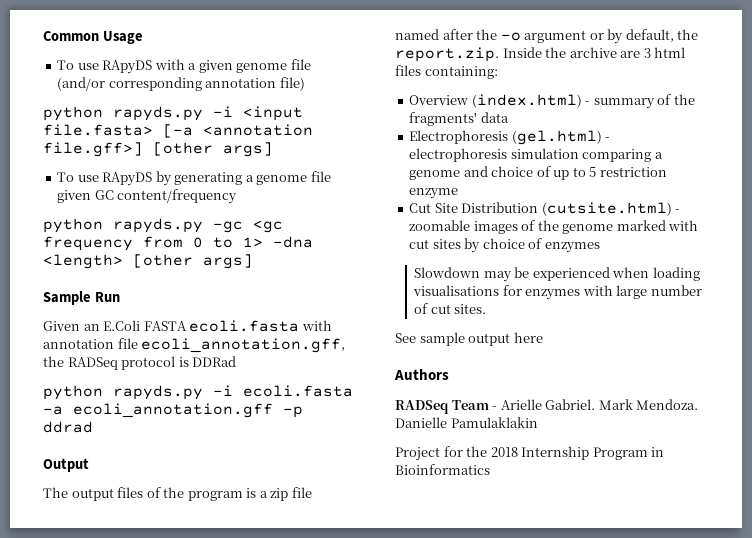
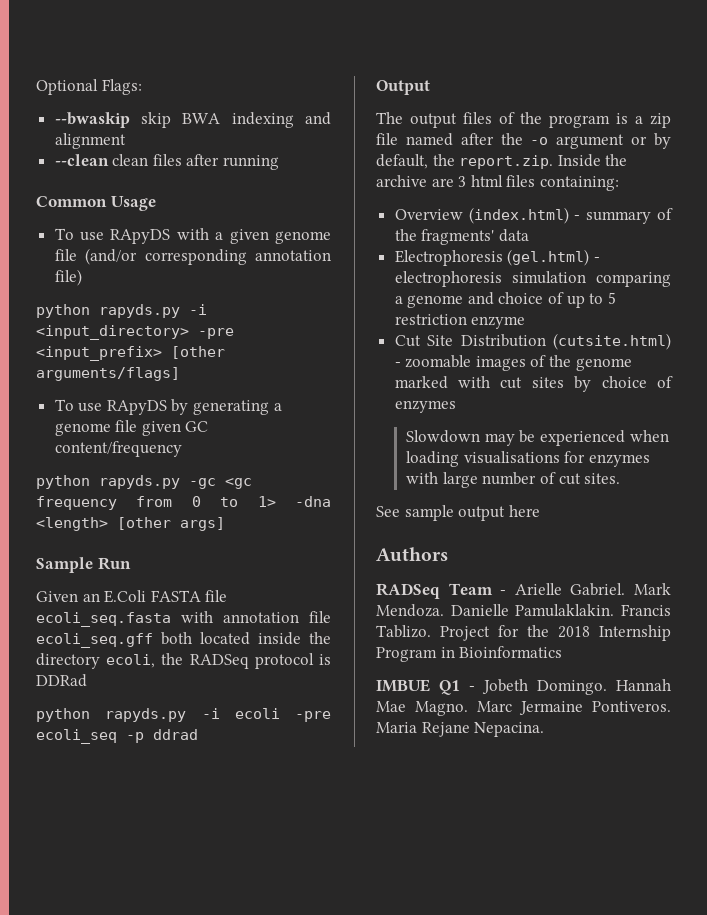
(43, 36) none -> [36,79,142,95] [54,112,331,128] [54,133,126,149] [54,154,280,170] Optional Flags: // --bwaskip skip BWA indexing and alignment // --clean clean files after running //
[243,106,303,121] [43,124,313,138] [43,142,273,157] <input file.fasta> [-a <annotation file.gff>] [other args] -> [36,325,234,340] [36,346,225,361] [36,367,180,381] <input_directory> -pre <input_prefix> [other arguments/flags]
[189,320,300,332] ecoli.fasta -> [205,590,228,602] [36,612,171,627] file ecoli_seq.fasta
[141,338,346,353] ecoli_annotation.gff, -> [36,632,331,648] [36,653,156,669] ecoli_seq.gff both located inside the directory ecoli,
[243,385,353,397] [43,403,273,418] ecoli.fasta -a ecoli_annotation.gff -> [234,708,331,722] [36,729,117,744] ecoli -pre ecoli_seq
[450,417,538,428] Pamulaklakin // -> [515,604,671,617] [376,625,431,638] Pamulaklakin. Francis Tablizo.
(490, 469) none -> [376,679,671,695] [376,701,671,716] [376,722,545,737] // IMBUE Q1 - Jobeth Domingo. Hannah Mae Magno. Marc Jermaine Pontiveros. Maria Rejane Nepacina.

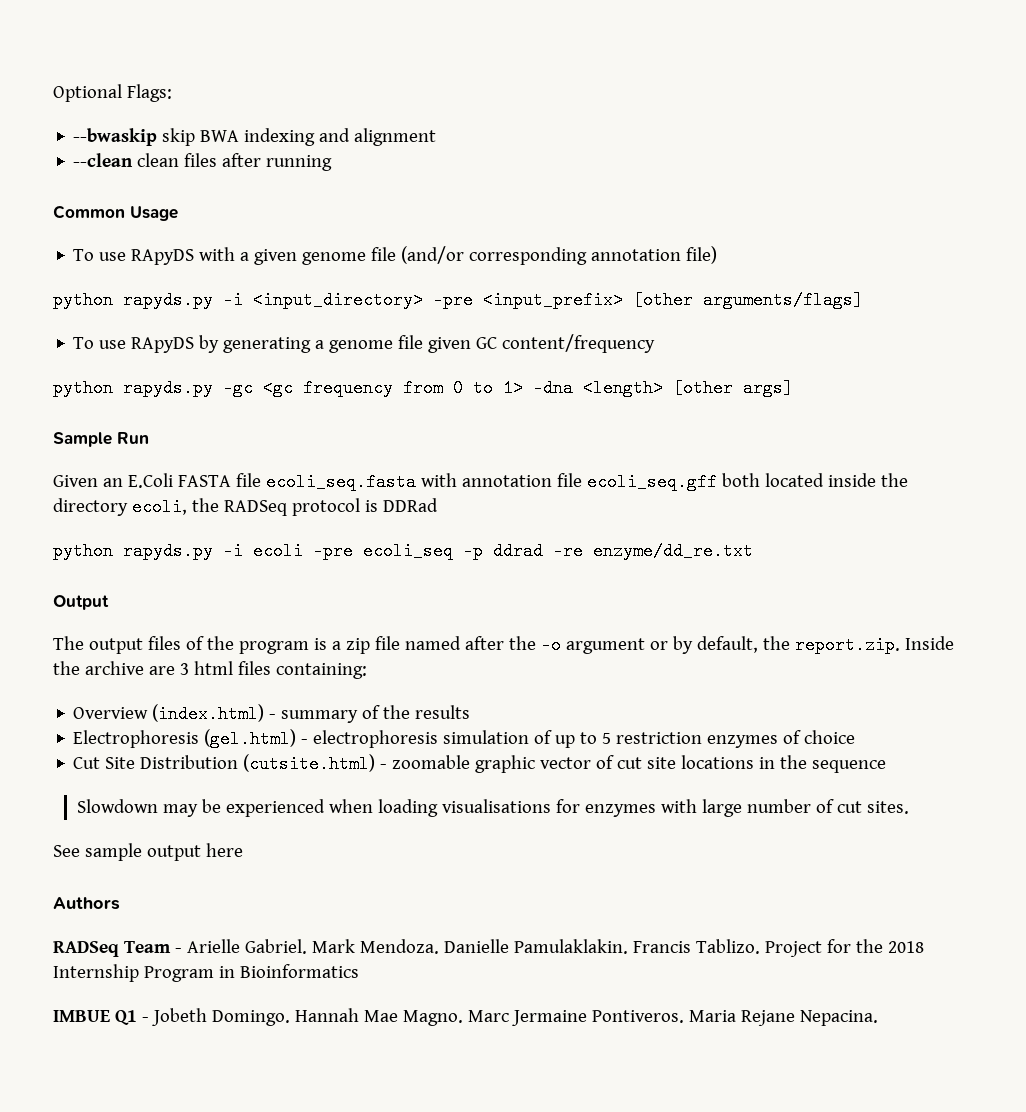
(198, 734) none -> [553,542,753,560] -re enzyme/dd_re.txt
[421,229,529,245] fragments' data -> [415,705,471,719] results
[596,272,671,287] [394,292,544,308] comparing a genome and choice -> (530, 737) none
[471,316,526,329] enzyme -> [707,730,856,748] enzymes of choice
[475,355,632,371] [394,376,673,392] [394,400,456,413] images of the genome marked with cut sites by choice of enzymes -> [475,755,887,773] graphic vector of cut site locations in the sequence

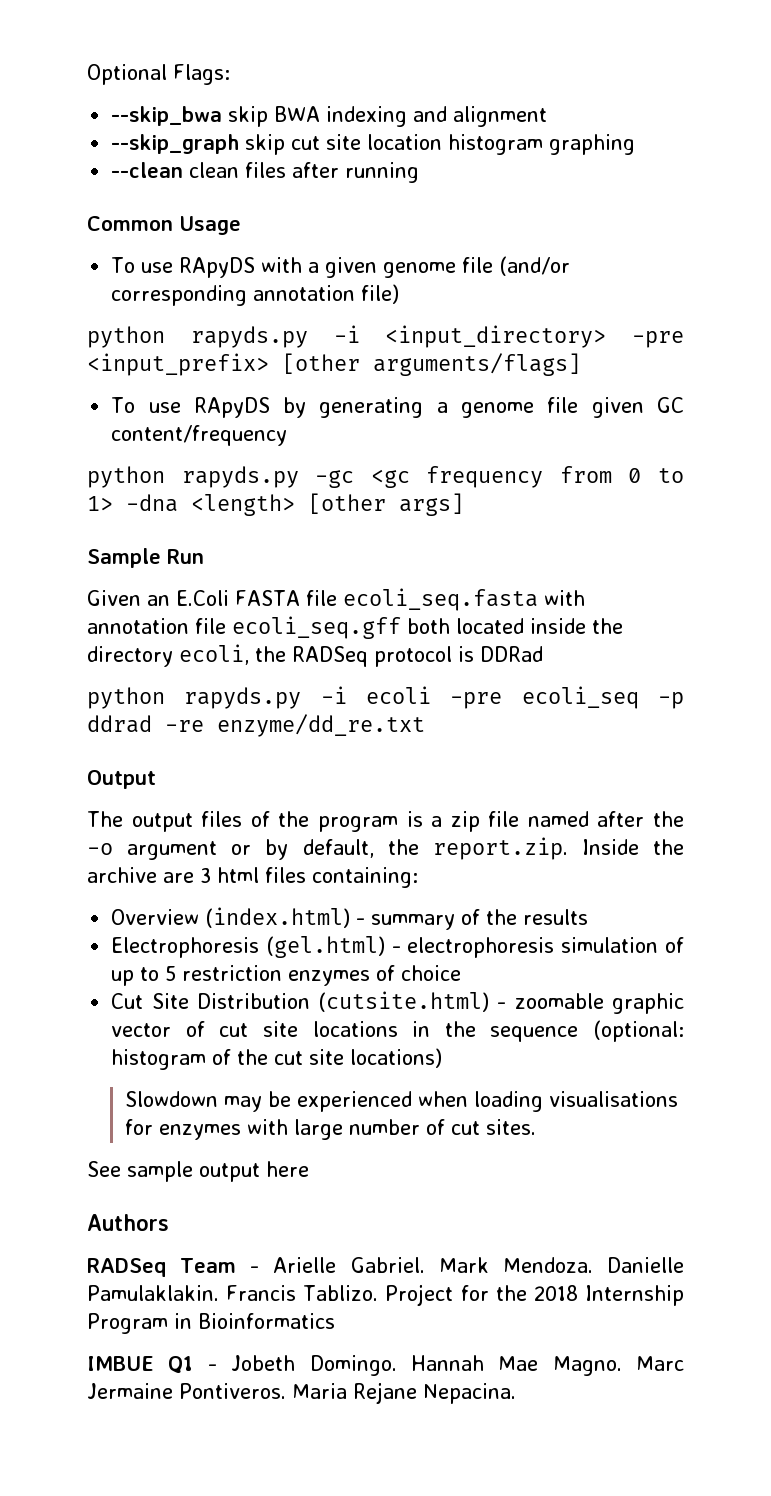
[73,128,158,146] --bwaskip -> [111,106,223,126] --skip_bwa
(437, 137) none -> [111,134,636,155] // --skip_graph skip cut site location histogram graphing
(887, 766) none -> [593,1020,684,1042] [111,1048,443,1070] (optional: histogram of the cut site locations)

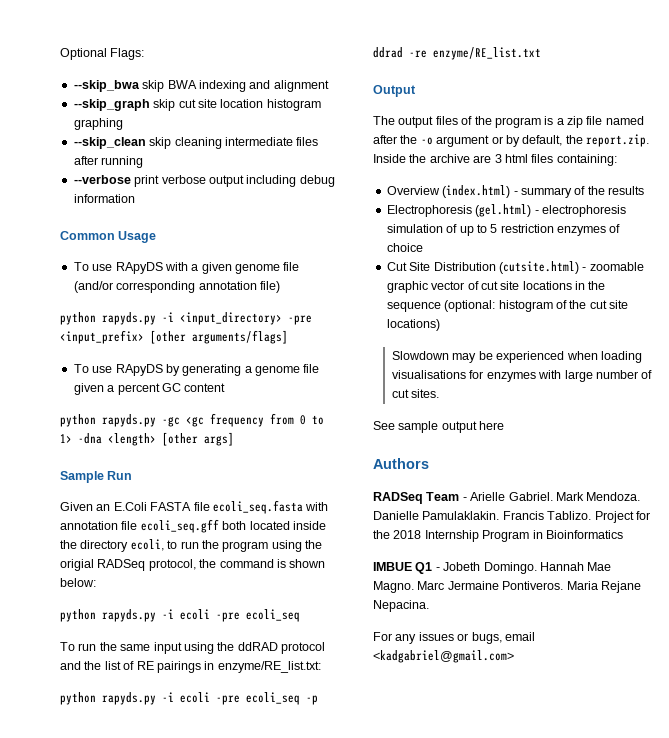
[111,162,240,178] --clean clean -> [73,137,293,149] --skip_clean skip cleaning intermediate
(420, 172) none -> [73,175,335,187] [73,194,135,203] // --verbose print verbose output including debug information
[657,397,684,413] [111,425,288,446] GC content/frequency -> [107,383,226,395] a percent GC content
[255,646,543,667] the RADSeq protocol is DDRad -> [167,540,322,552] [60,559,326,571] [60,578,96,587] [60,609,300,622] [60,642,325,654] [60,661,321,673] to run the program using the origial RADSeq protocol, the command is shown below: // python rapyds.py -i ecoli -pre ecoli_seq // To run the same input using the ddRAD protocol and the list of RE pairings in enzyme/RE_list.txt:
[217,714,425,737] enzyme/dd_re.txt -> [433,47,541,60] enzyme/RE_list.txt
(516, 1393) none -> [373,632,535,644] [373,650,514,663] // For any issues or bugs, email <kadgabriel@gmail.com>

